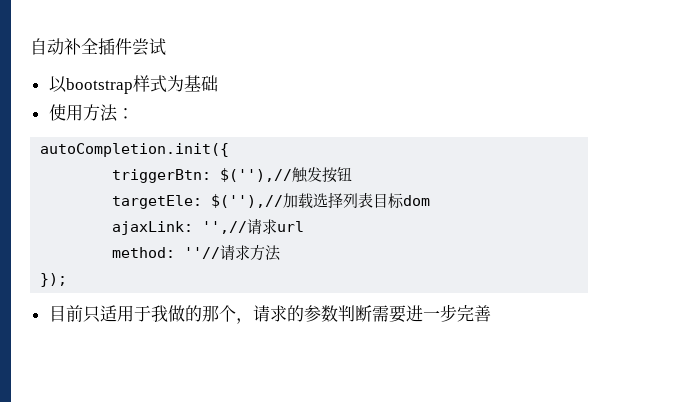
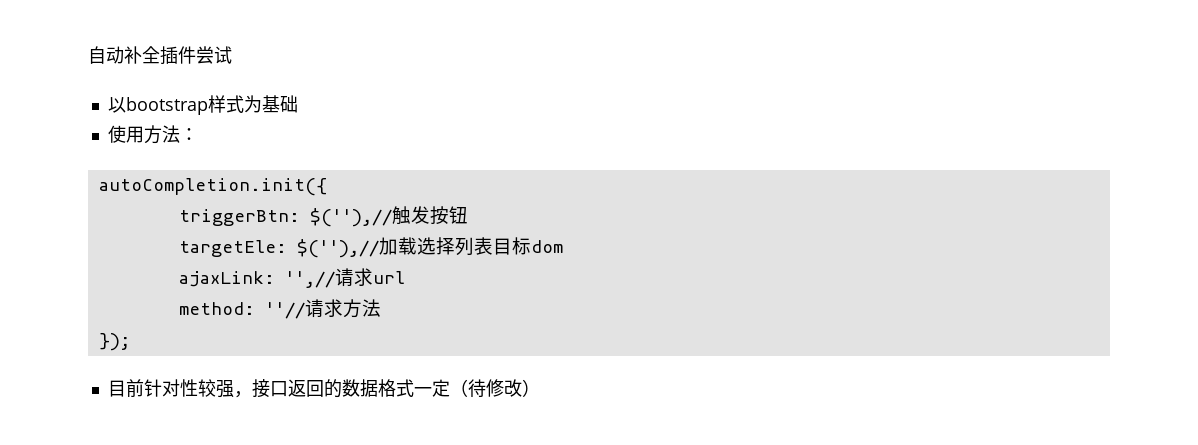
[82,304,491,324] 只适用于我做的那个，请求的参数判断需要进一步完善 -> [143,379,540,398] 针对性较强，接口返回的数据格式一定（待修改）

